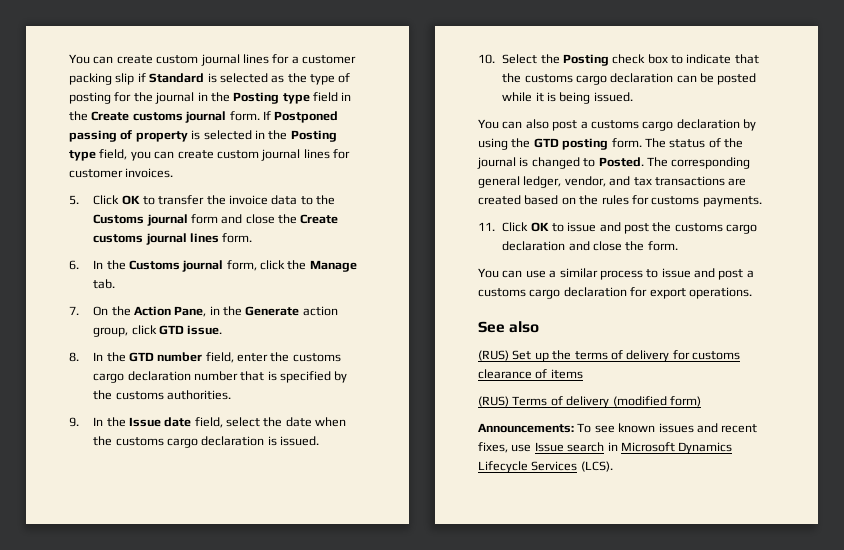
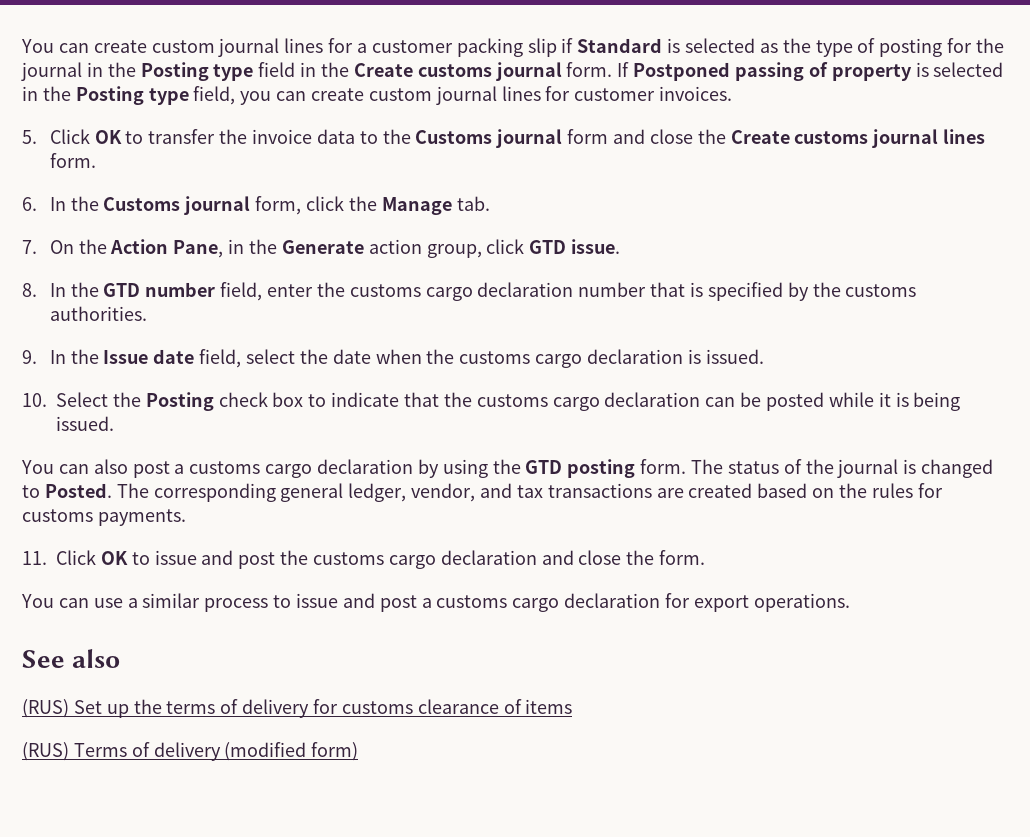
[478,423,758,433] [478,442,733,454] [478,461,613,473] // Announcements: To see known issues and recent fixes, use Issue search in Microsoft Dynamics Lifecycle Services (LCS). -> (359, 751) none

